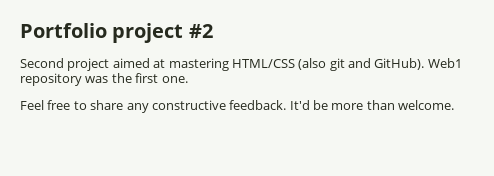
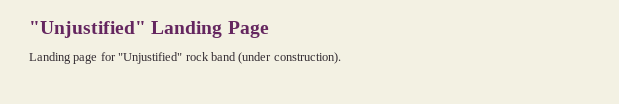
[20,23,213,43] [20,58,462,71] [20,73,188,86] [20,100,455,113] Portfolio project #2 // Second project aimed at mastering HTML/CSS (also git and GitHub). Web1 repository was the first one. // Feel free to share any constructive feedback. It'd be more than welcome. -> [29,21,269,38] [29,52,341,64] "Unjustified" Landing Page // Landing page for "Unjustified" rock band (under construction).

